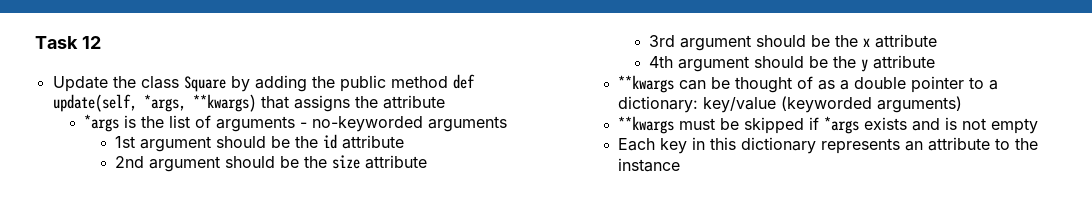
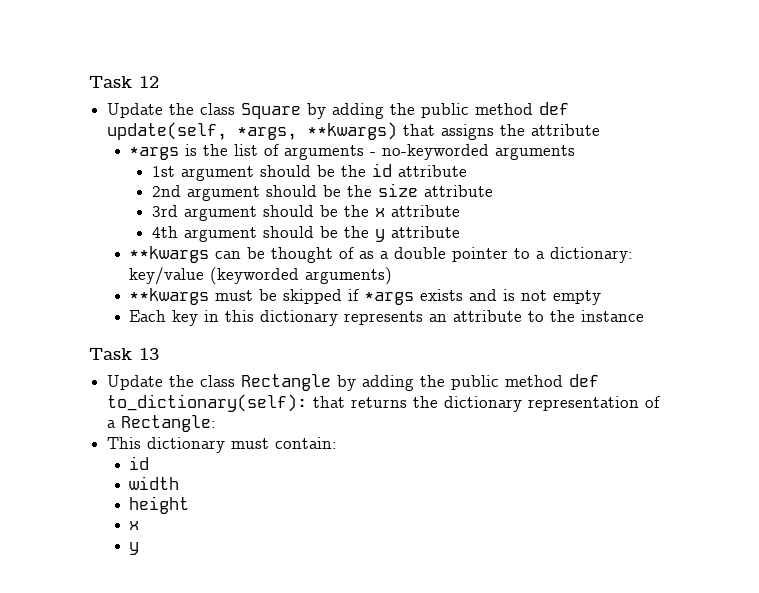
(681, 165) none -> [89,348,159,360] [107,374,600,391] [107,394,661,412] [107,415,217,432] [107,437,338,453] [129,456,150,470] [129,476,180,490] [129,496,190,514] [129,521,140,530] [129,542,140,555] // Task 13 // Update the class Rectangle by adding the public method def to_dictionary(self): that returns the dictionary representation of a Rectangle: // This dictionary must contain: // id // width // height // x // y

